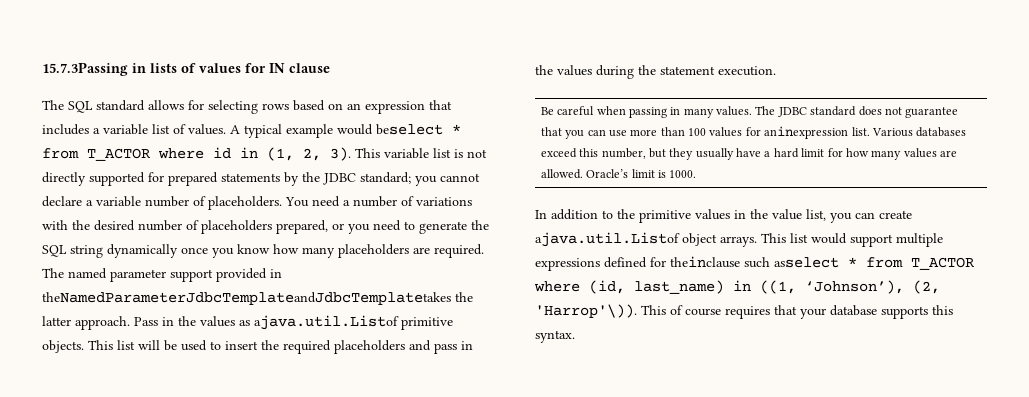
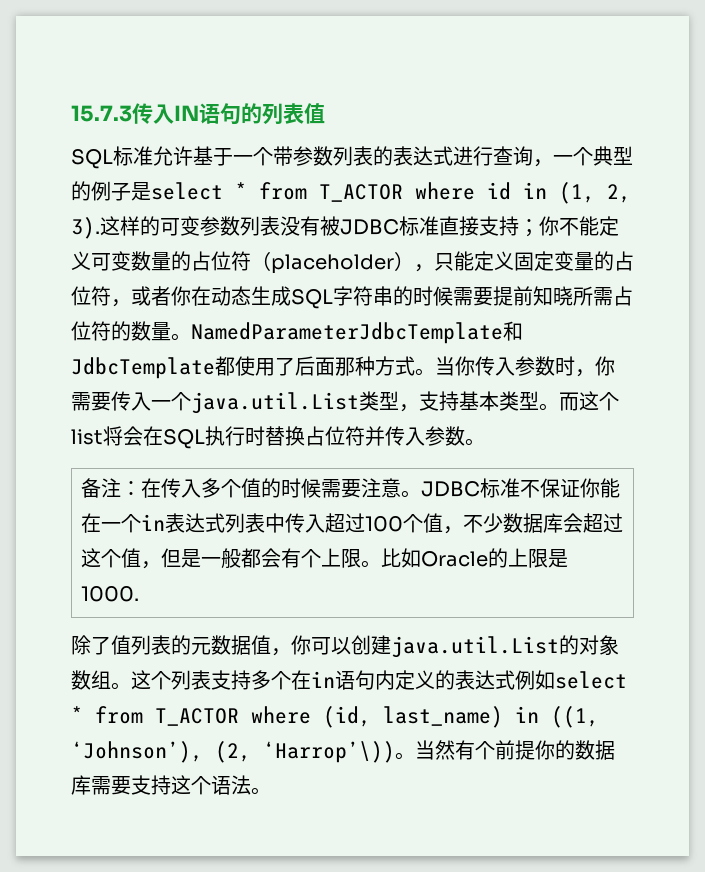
[42,62,330,76] [42,100,452,114] [42,124,443,138] 15.7.3Passing in lists of values for IN clause // The SQL standard allows for selecting rows based on an expression that includes a variable list of values. A typical example would beselect -> [71,103,325,125] [71,146,633,169] [71,181,223,201] 15.7.3传入IN语句的列表值 // SQL标准允许基于一个带参数列表的表达式进行查询，一个典型的例子是select
[355,148,487,159] [42,172,480,186] [42,196,472,210] [42,220,489,234] [42,244,484,258] [42,268,282,282] [42,292,473,305] [42,315,453,330] [42,340,473,354] [535,65,776,79] [540,106,959,118] [540,126,967,139] [540,148,958,160] [540,169,697,179] [535,209,912,223] [535,232,943,247] [535,256,839,271] This variable list is not directly supported for prepared statements by the JDBC standard; you cannot declare a variable number of placeholders. You need a number of variations with the desired number of placeholders prepared, or you need to generate the SQL string dynamically once you know how many placeholders are required. The named parameter support provided in theNamedParameterJdbcTemplateandJdbcTemplatetakes the latter approach. Pass in the values as ajava.util.Listof primitive objects. This list will be used to insert the required placeholders and pass in the values during the statement execution. // Be careful when passing in many values. The JDBC standard does not guarantee that you can use more than 100 values for aninexpression list. Various databases exceed this number, but they usually have a hard limit for how many values are allowed. Oracle’s limit is 1000. // In addition to the primitive values in the value list, you can create ajava.util.Listof object arrays. This list would support multiple expressions defined for theinclause such asselect -> [100,216,619,237] [71,251,634,274] [71,286,633,309] [71,321,523,344] [71,356,615,379] [71,391,619,414] [71,426,485,449] [81,478,621,498] [81,513,624,534] [81,548,569,569] [81,586,140,602] [71,635,619,658] [71,670,627,690] 这样的可变参数列表没有被JDBC标准直接支持；你不能定义可变数量的占位符（placeholder），只能定义固定变量的占位符，或者你在动态生成SQL字符串的时候需要提前知晓所需占位符的数量。NamedParameterJdbcTemplate和JdbcTemplate都使用了后面那种方式。当你传入参数时，你需要传入一个java.util.List类型，支持基本类型。而这个list将会在SQL执行时替换占位符并传入参数。 // 备注：在传入多个值的时候需要注意。JDBC标准不保证你能在一个in表达式列表中传入超过100个值，不少数据库会超过这个值，但是一般都会有个上限。比如Oracle的上限是1000. // 除了值列表的元数据值，你可以创建java.util.List的对象数组。这个列表支持多个在in语句内定义的表达式例如select
[535,304,953,319] [535,330,575,343] 'Harrop'\)). This of course requires that your database supports this syntax. -> [263,740,615,763] [71,775,271,795] ‘Harrop’\))。当然有个前提你的数据库需要支持这个语法。

